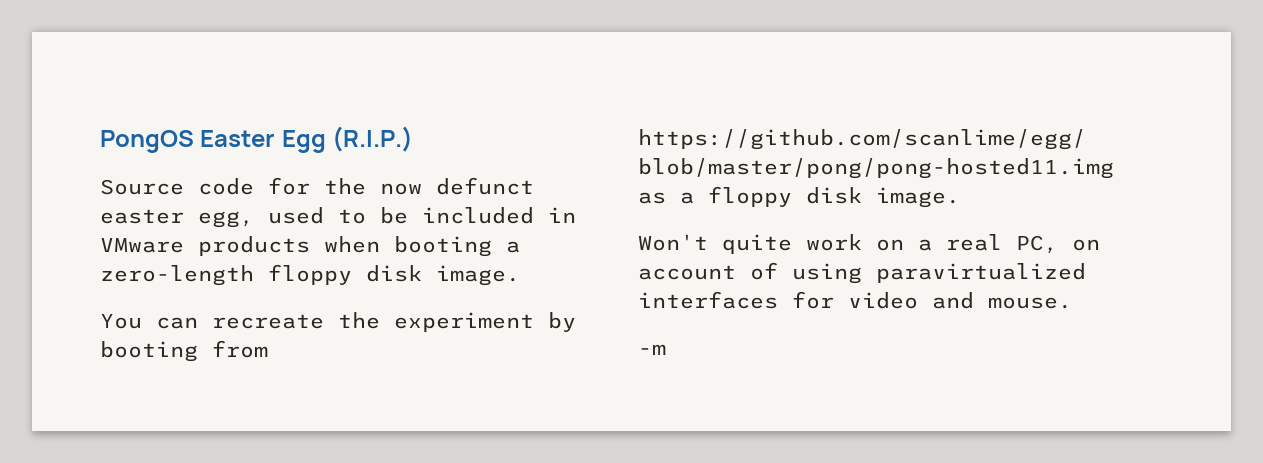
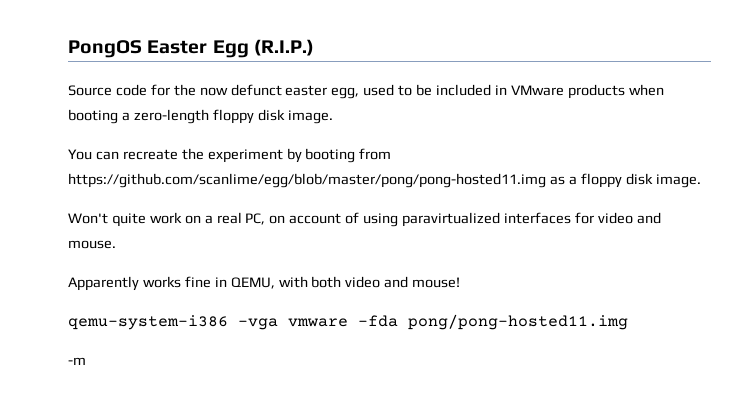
(1072, 303) none -> [68,276,461,291] [68,314,628,330] // Apparently works fine in QEMU, with both video and mouse! // qemu-system-i386 -vga vmware -fda pong/pong-hosted11.img

